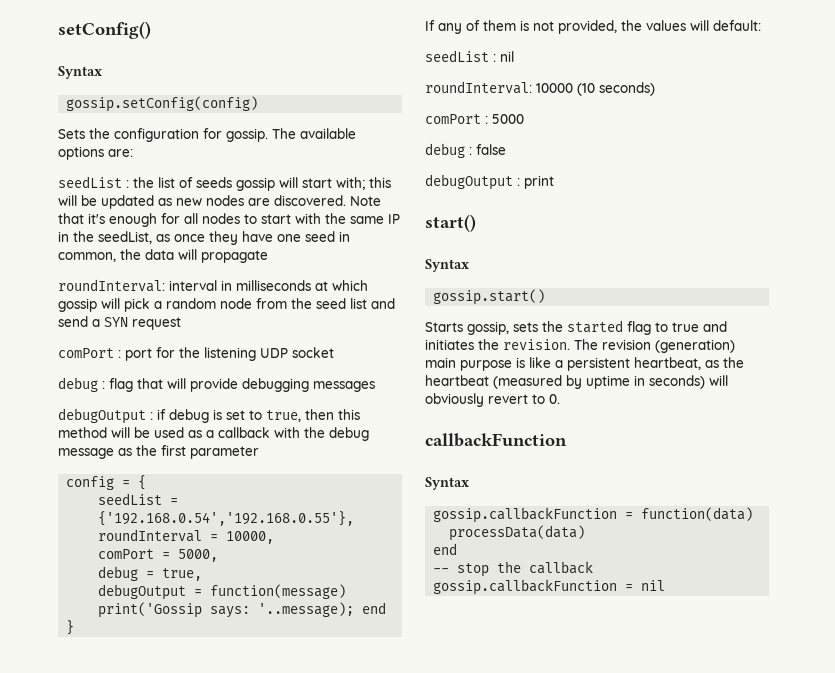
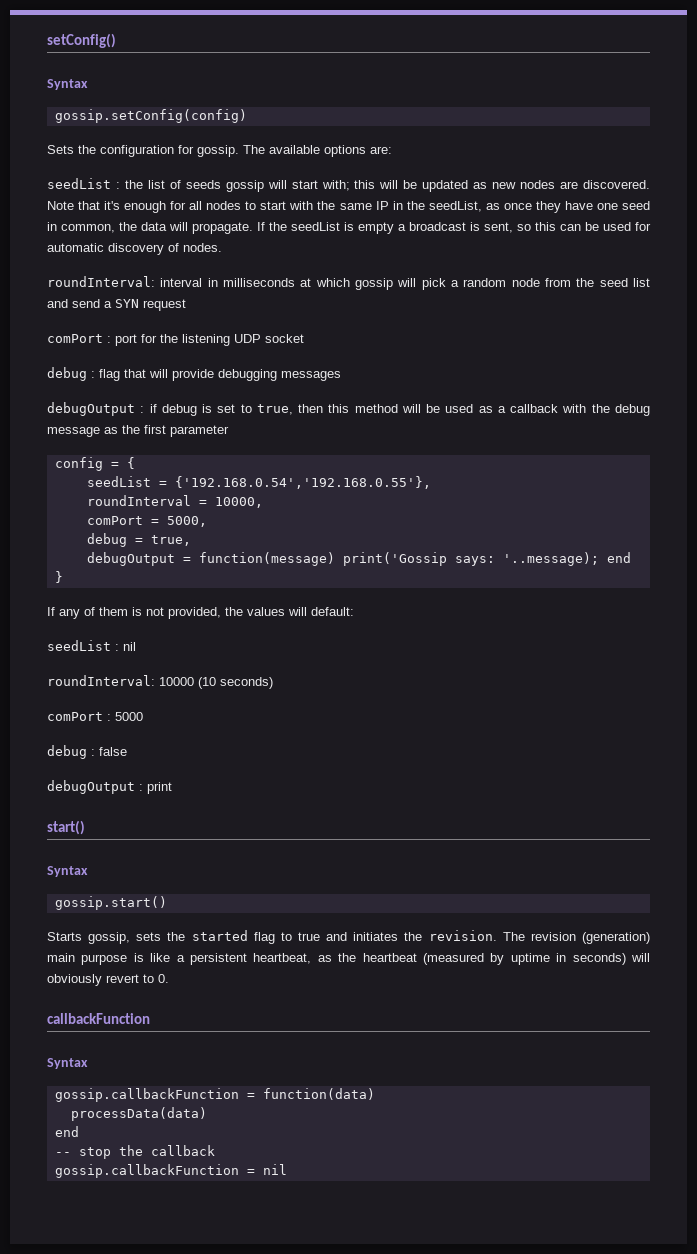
[201,250,268,263] propagate -> [192,222,651,234] [47,243,222,255] propagate. If the seedList is empty a broadcast is sent, so this can be used for automatic discovery of nodes.

